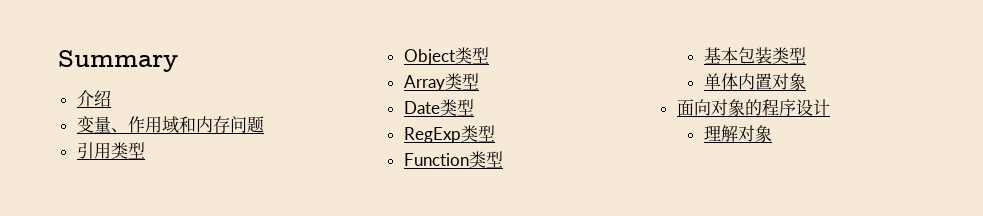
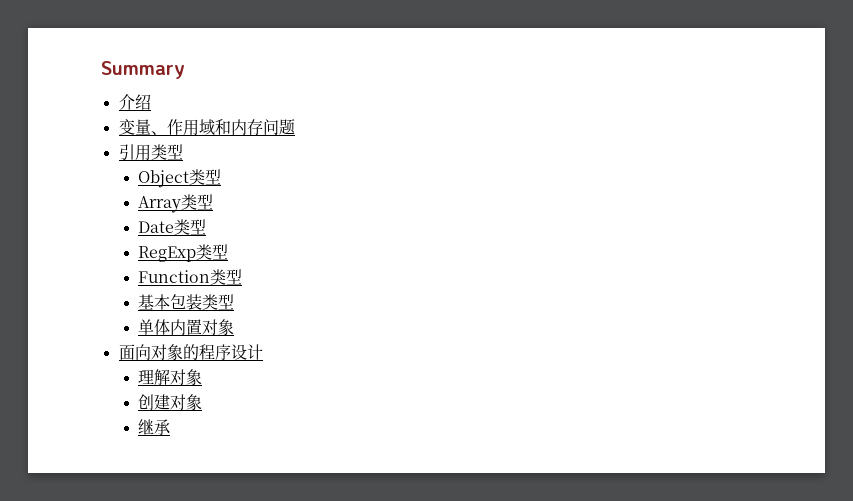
(772, 133) none -> [138,394,203,410] [138,419,171,435] // 创建对象 // 继承

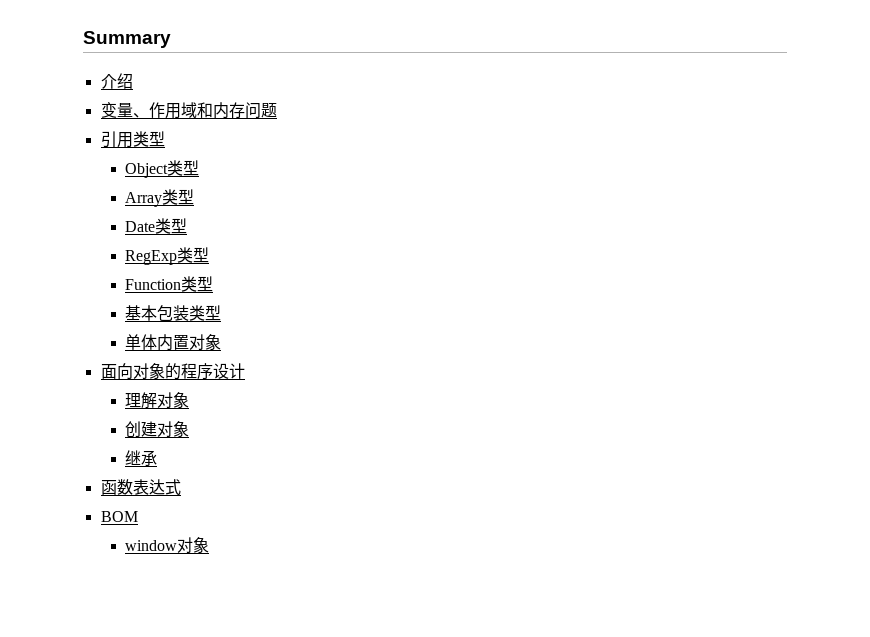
(171, 427) none -> [100,479,181,495] [100,511,138,522] [125,537,210,553] // 函数表达式 // BOM // window对象

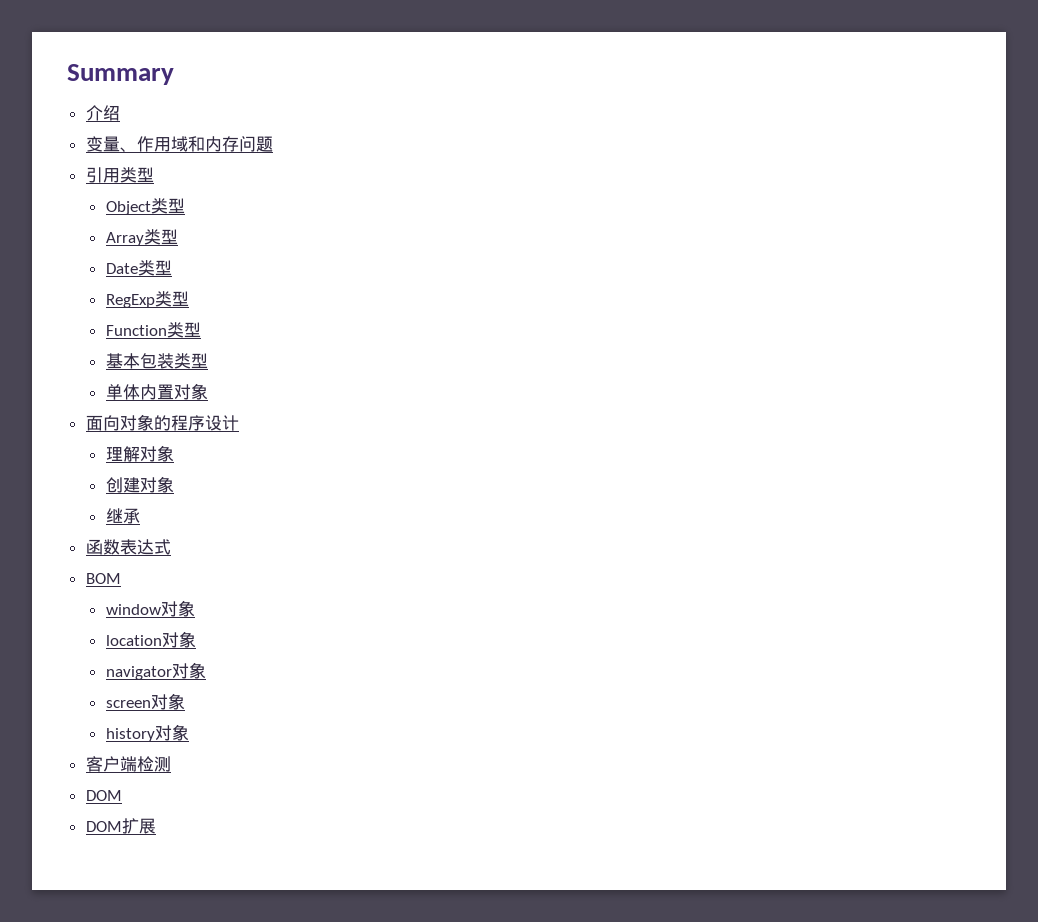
(210, 545) none -> [105,631,196,648] [105,662,206,680] [105,693,185,710] [105,724,189,742] [85,756,171,772] [85,790,122,801] [85,818,156,834] // location对象 // navigator对象 // screen对象 // history对象 // 客户端检测 // DOM // DOM扩展

